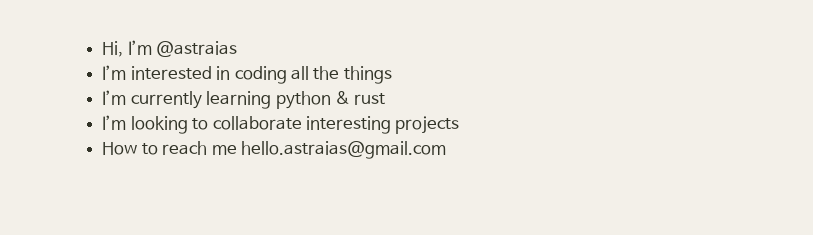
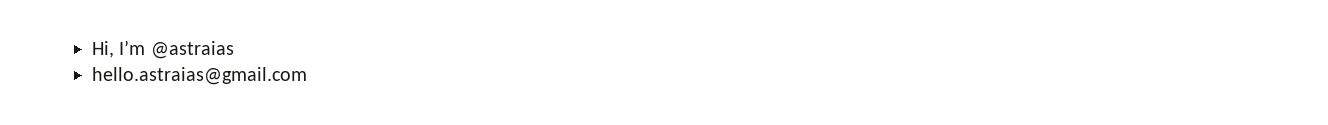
[102,65,392,84] [102,90,386,109] [102,115,460,134] [102,141,237,155] I’m interested in coding all the things // I’m currently learning python & rust // I’m looking to collaborate interesting projects // How to reach me -> (234, 50) none

